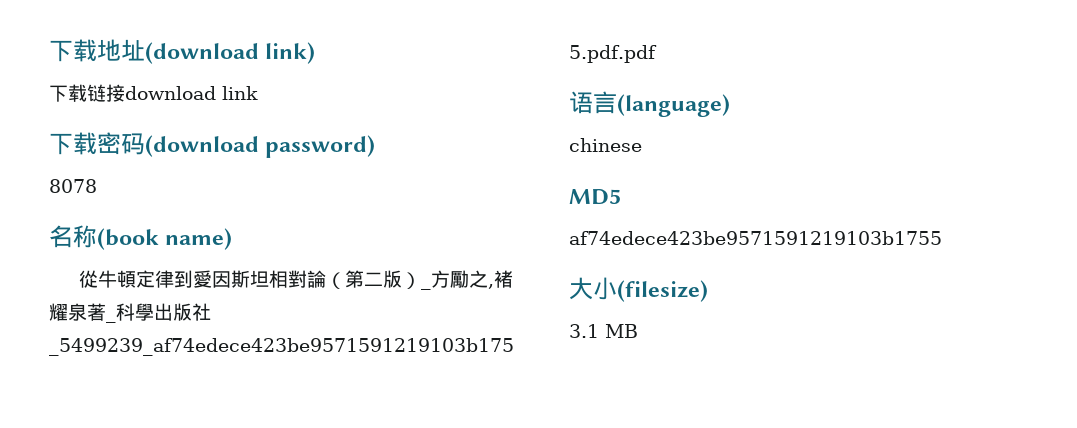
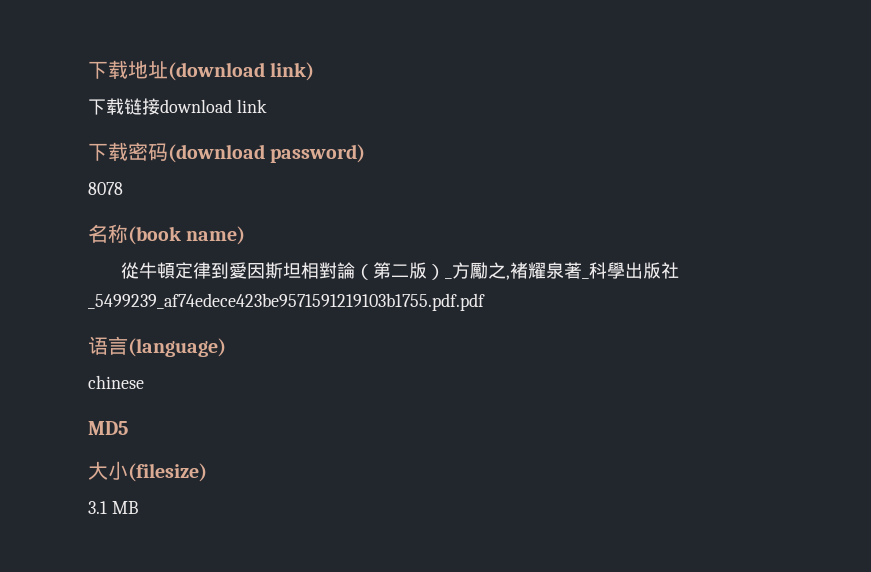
[569,231,942,245] // af74edece423be9571591219103b1755 -> (128, 428) none

